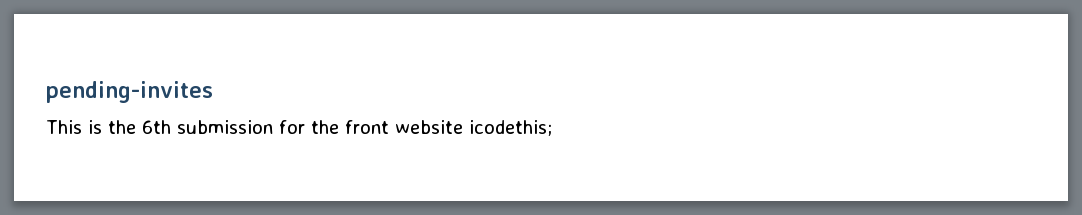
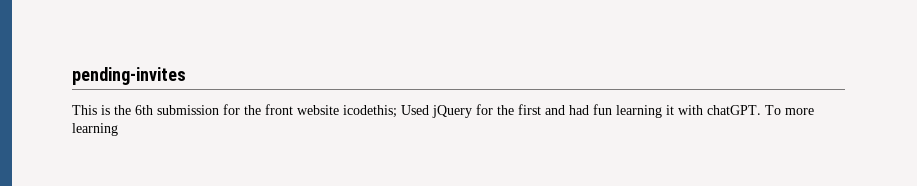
(552, 128) none -> [401,104,814,118] [72,123,118,136] Used jQuery for the first and had fun learning it with chatGPT. To more learning

